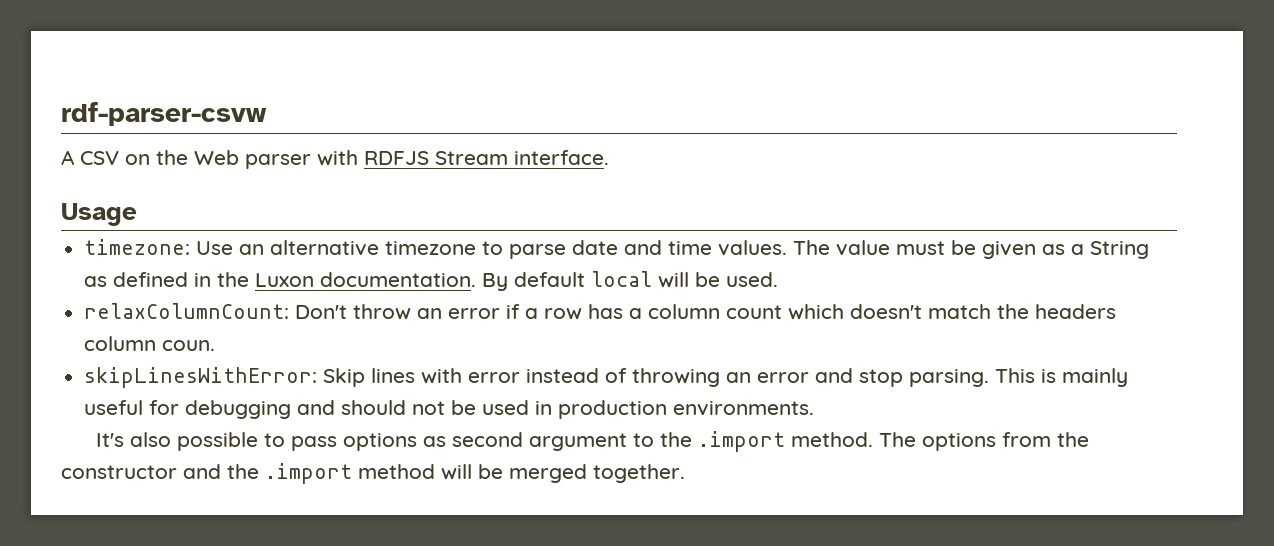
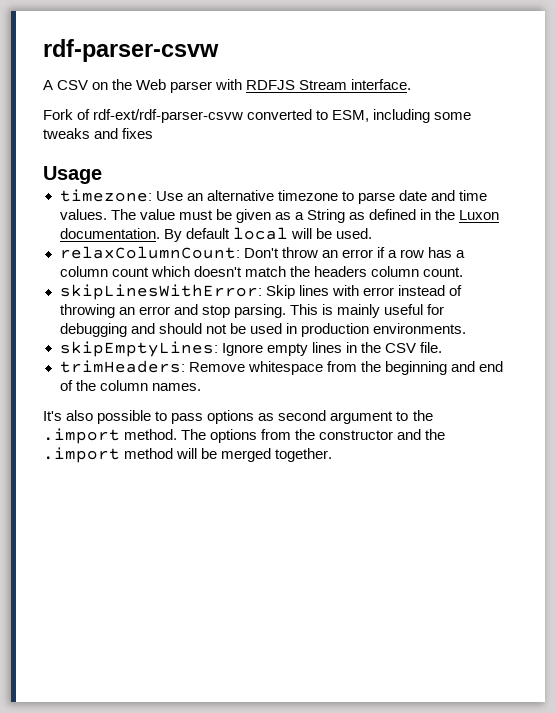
(609, 157) none -> [43,109,472,123] [43,128,154,139] // Fork of rdf-ext/rdf-parser-csvw converted to ESM, including some tweaks and fixes
[162,340,216,351] coun. -> [422,267,463,277] count.
(815, 408) none -> [59,341,442,357] [59,360,503,375] [59,380,201,391] // skipEmptyLines: Ignore empty lines in the CSV file. // trimHeaders: Remove whitespace from the beginning and end of the column names.

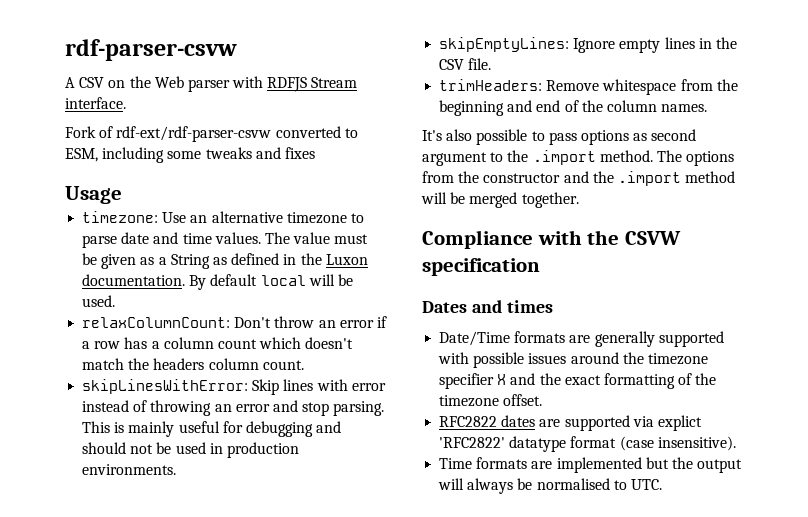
(333, 455) none -> [422,230,682,249] [422,258,540,276] [422,300,553,313] [439,331,724,347] [438,352,708,368] [439,373,717,389] [439,394,543,407] [439,415,702,431] [439,436,736,452] [439,457,743,473] [438,478,662,494] // Compliance with the CSVW specification // Dates and times // Date/Time formats are generally supported with possible issues around the timezone specifier X and the exact formatting of the timezone offset. // RFC2822 dates are supported via explict 'RFC2822' datatype format (case insensitive). // Time formats are implemented but the output will always be normalised to UTC.

